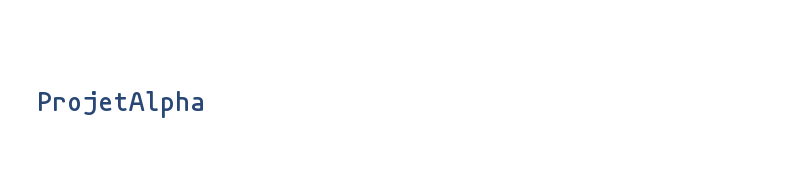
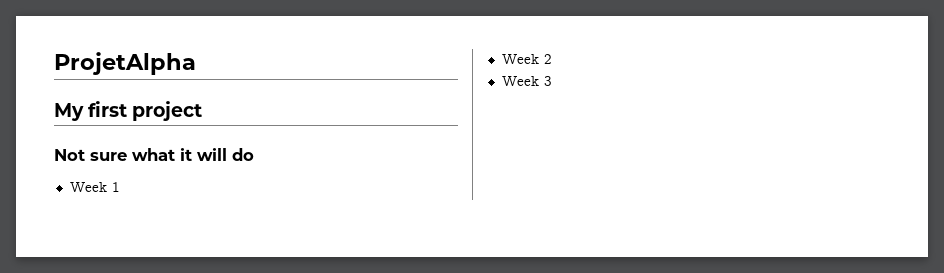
(206, 104) none -> [54,101,203,121] [54,148,254,161] [69,182,120,192] [501,54,552,64] [501,76,552,86] // My first project // Not sure what it will do // Week 1 // Week 2 // Week 3

